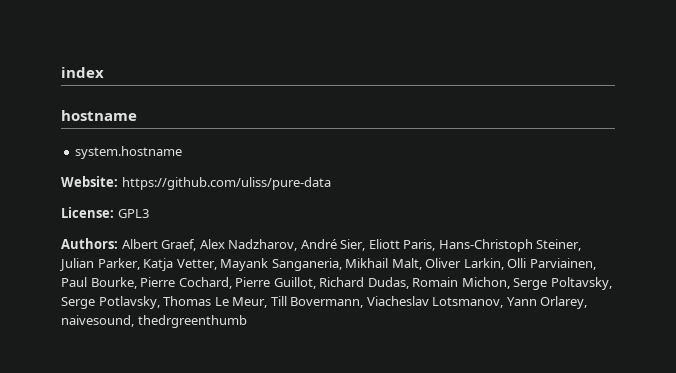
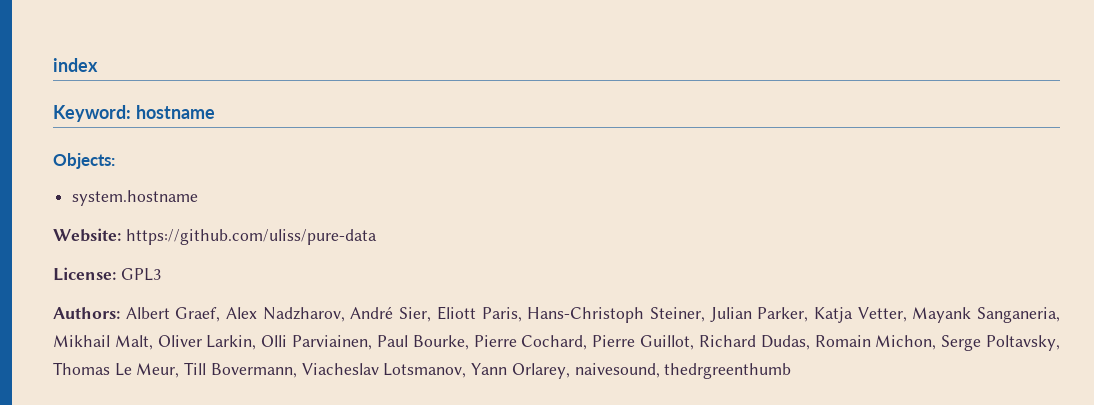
(104, 72) none -> [53,105,131,122] Keyword:
(137, 115) none -> [53,153,115,169] // Objects:
[61,296,160,309] Serge Potlavsky, -> (1061, 343) none

